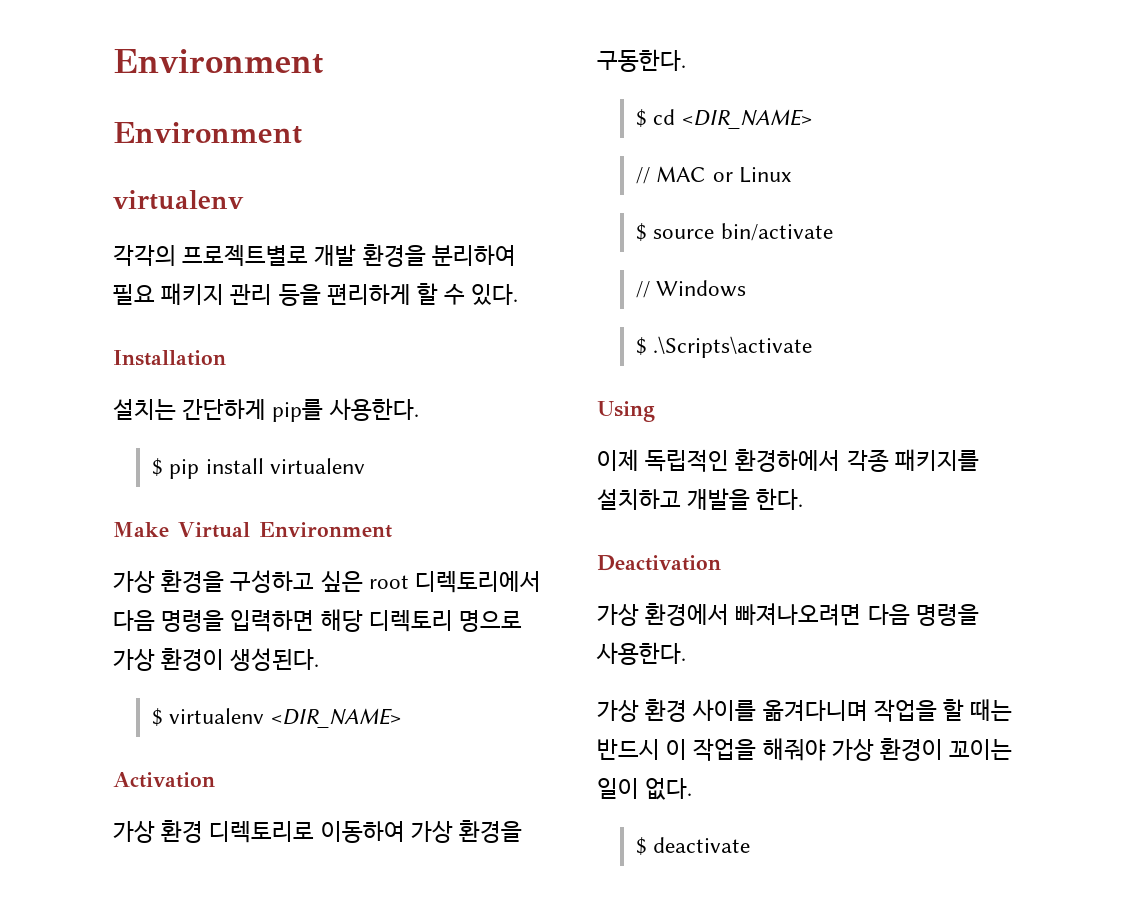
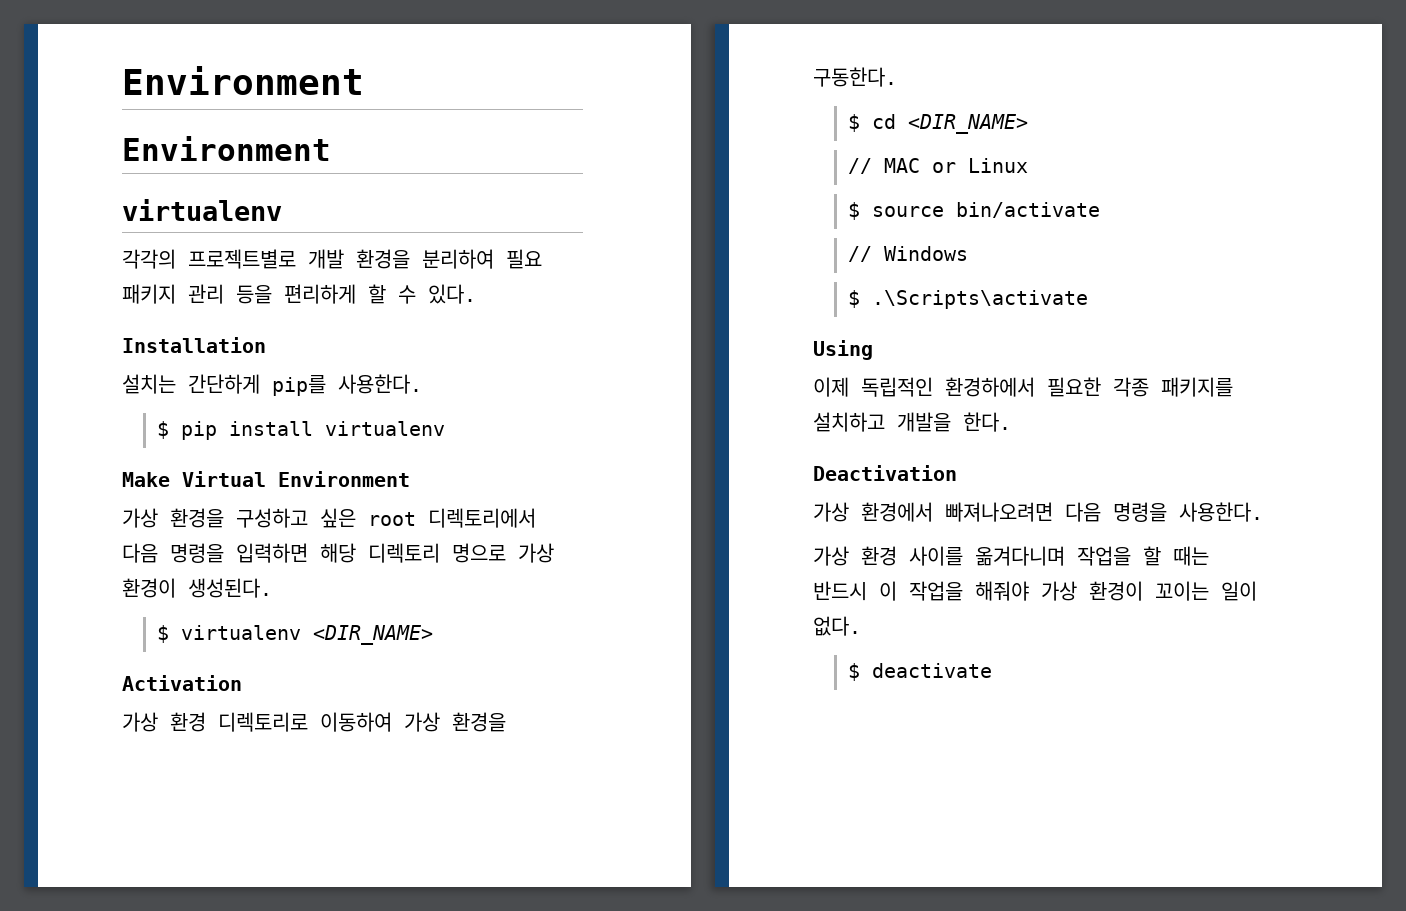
(841, 460) none -> [1047,377,1101,397] 필요한

